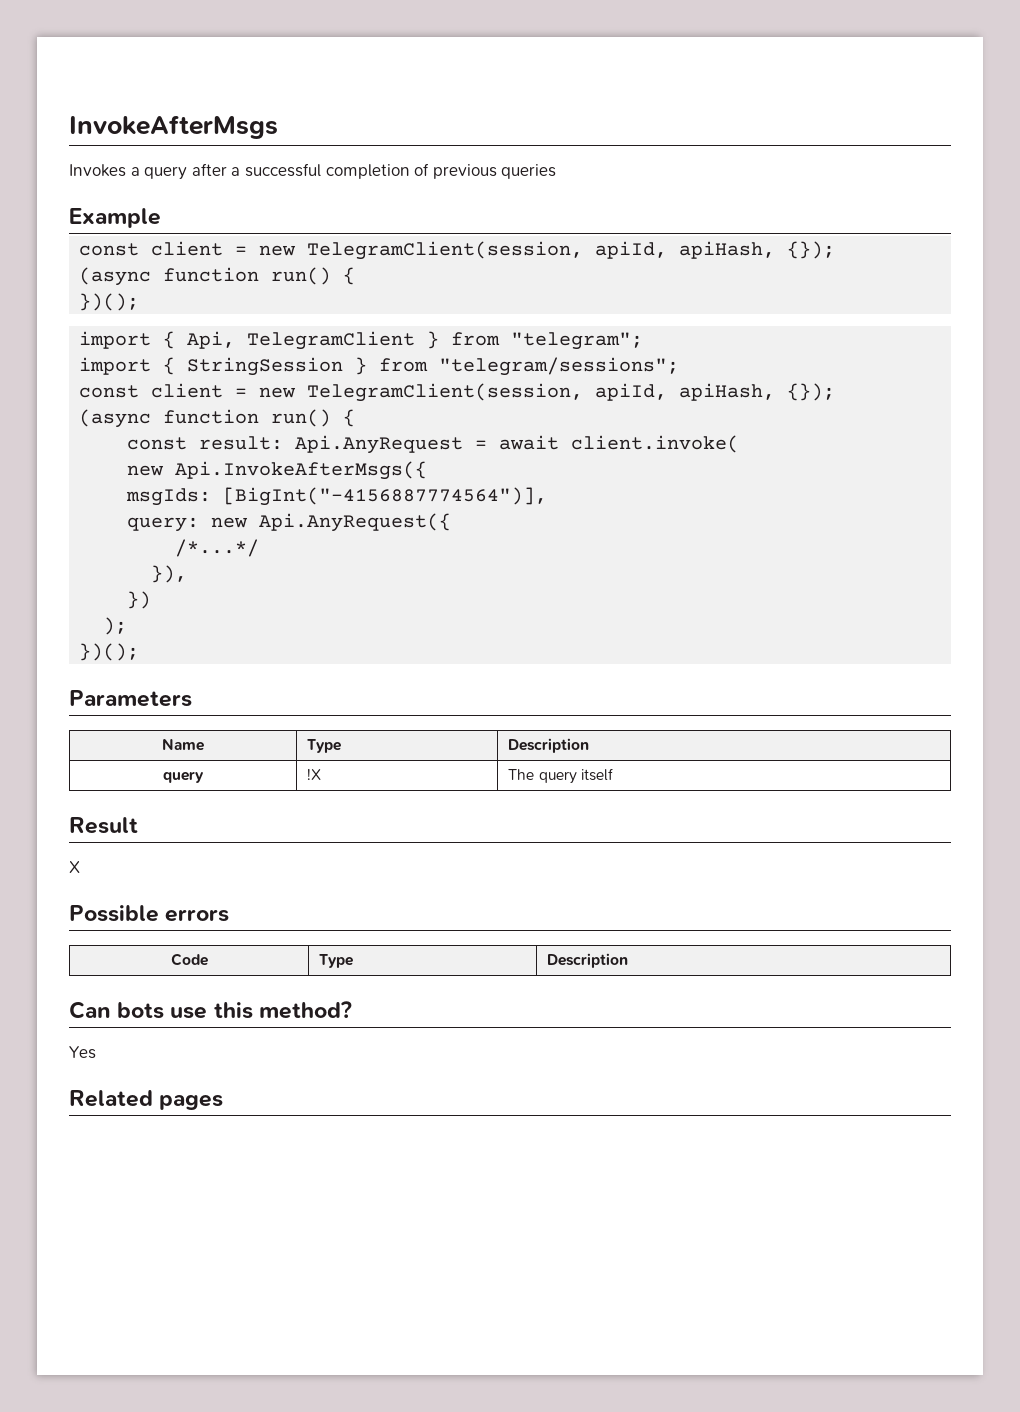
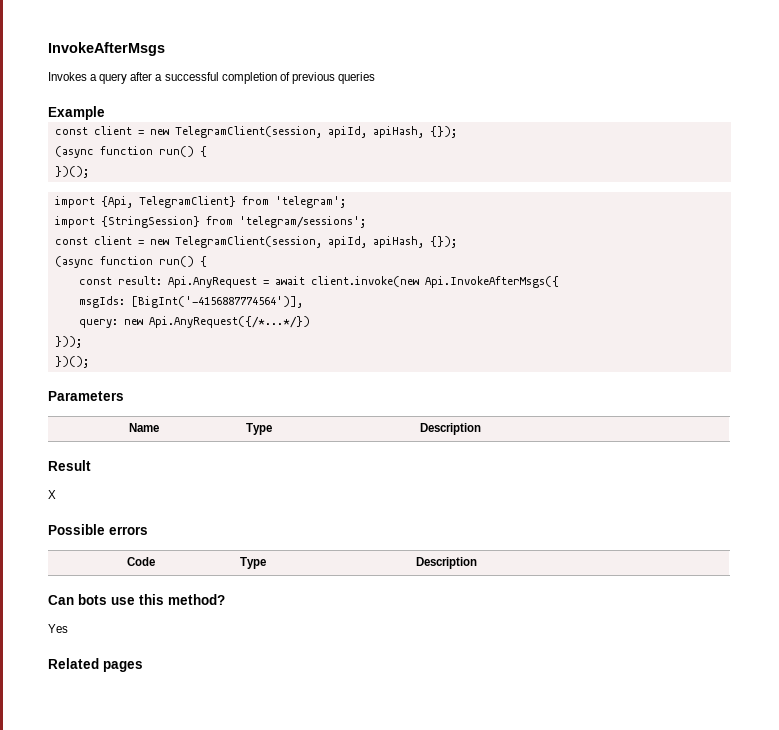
[163,331,644,350] [79,357,680,376] { Api, TelegramClient } from "telegram"; // import { StringSession } from "telegram/sessions"; -> [100,196,346,208] [54,216,366,228] {Api, TelegramClient} from 'telegram'; // import {StringSession} from 'telegram/sessions';
[571,435,740,453] [127,465,165,476] client.invoke( // new -> [310,276,419,287] client.invoke(new
[223,487,548,506] [BigInt("-4156887774564")], -> [130,296,303,308] [BigInt('-4156887774564')],
[259,513,452,532] [175,539,260,557] [151,565,188,583] [127,591,152,609] [103,617,128,635] Api.AnyRequest({ // /*...*/ // }), // }) // ); -> [148,316,310,328] [54,336,82,348] Api.AnyRequest({/*...*/}) // }));
[163,771,204,783] [307,768,322,780] [508,768,613,784] // query | !X | The query itself -> (481, 429) none

